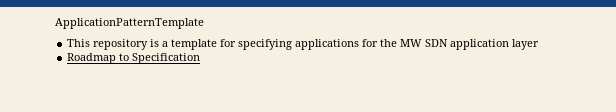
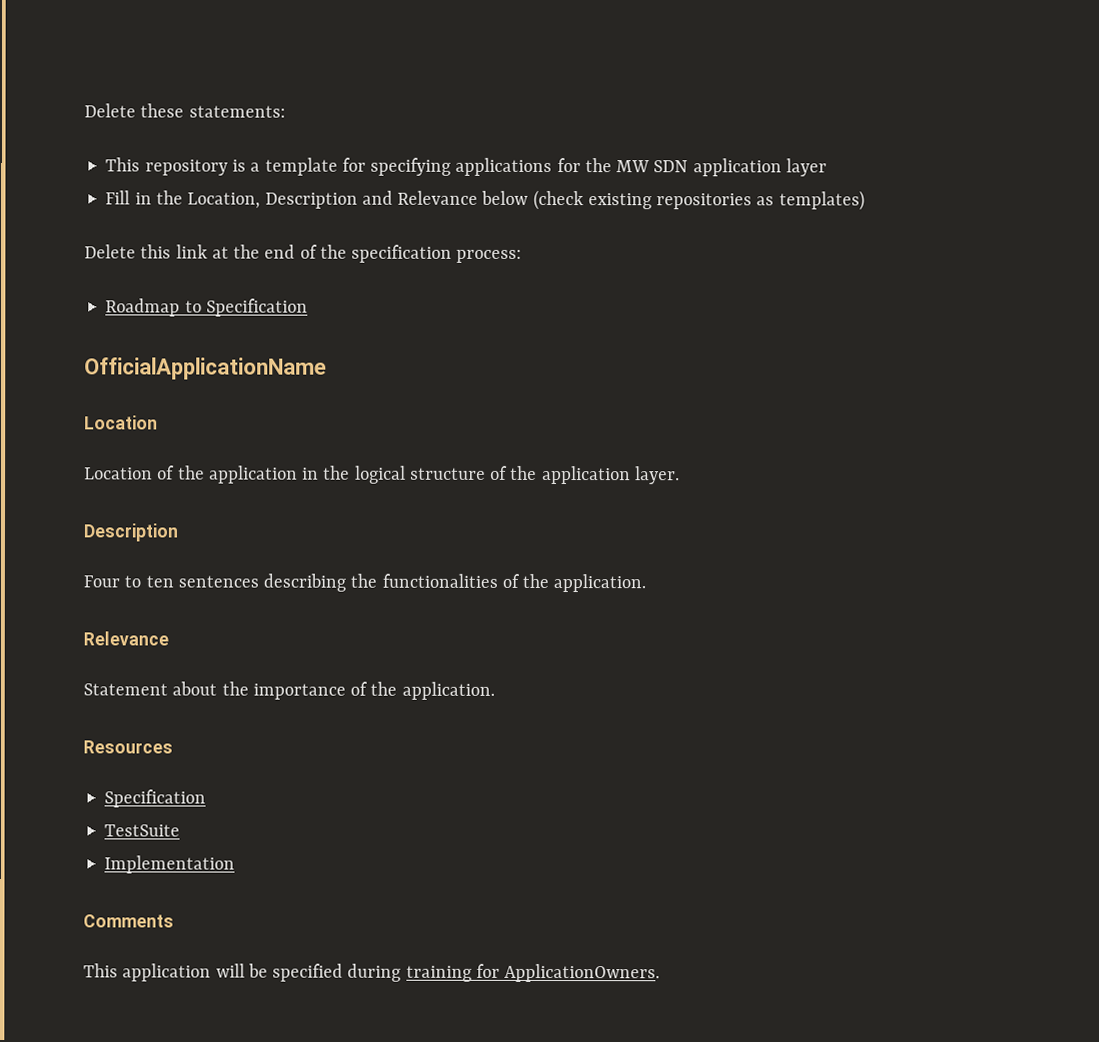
[55,18,204,29] ApplicationPatternTemplate -> [84,103,286,118] Delete these statements:
[67,53,201,64] Roadmap to Specification -> [105,189,865,211] [84,244,523,263] [105,298,308,317] [84,357,327,380] [84,415,158,430] [84,465,680,485] [83,523,178,542] [83,573,647,593] [83,631,169,646] [83,681,495,700] [83,740,173,754] [104,789,207,808] [104,824,181,837] [104,855,236,874] [83,914,174,928] [83,963,661,983] Fill in the Location, Description and Relevance below (check existing repositories as templates) // Delete this link at the end of the specification process: // Roadmap to Specification // OfficialApplicationName // Location // Location of the application in the logical structure of the application layer. // Description // Four to ten sentences describing the functionalities of the application. // Relevance // Statement about the importance of the application. // Resources // Specification // TestSuite // Implementation // Comments // This application will be specified during training for ApplicationOwners.

